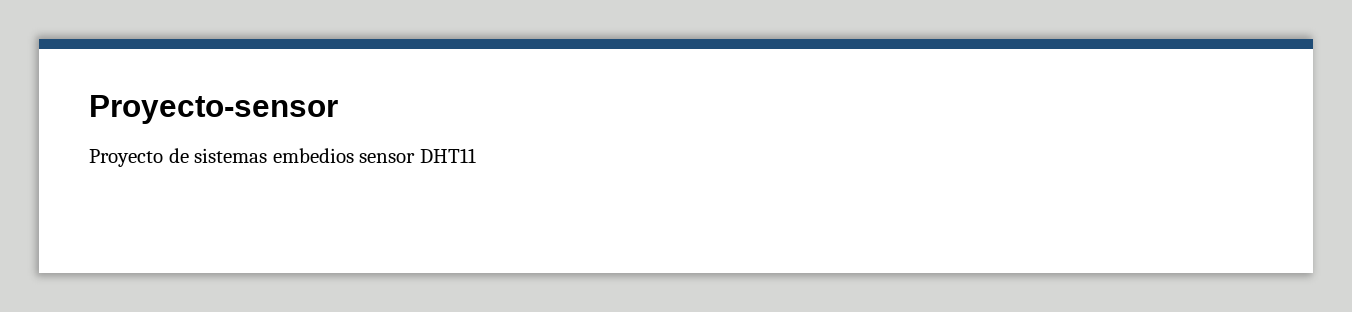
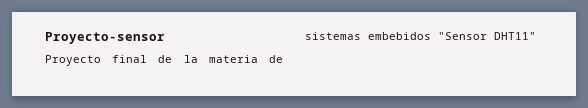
[168,148,476,163] de sistemas embedios sensor DHT11 -> [112,55,283,63] [305,32,536,40] final de la materia de sistemas embebidos "Sensor DHT11"

